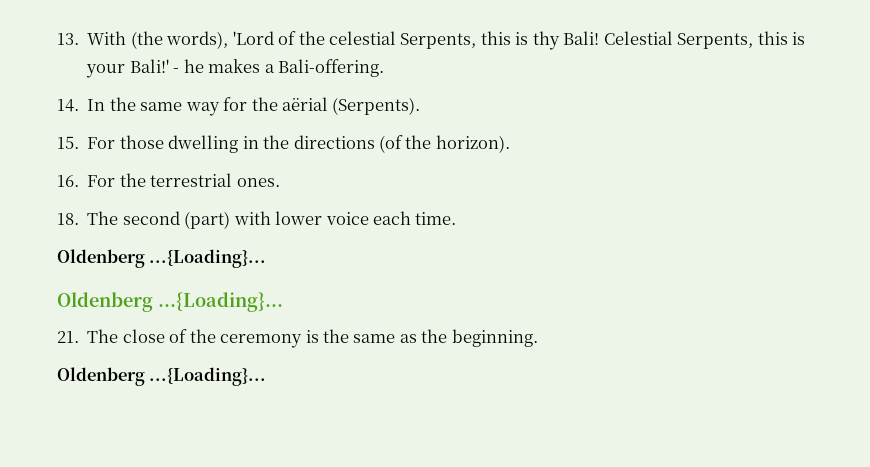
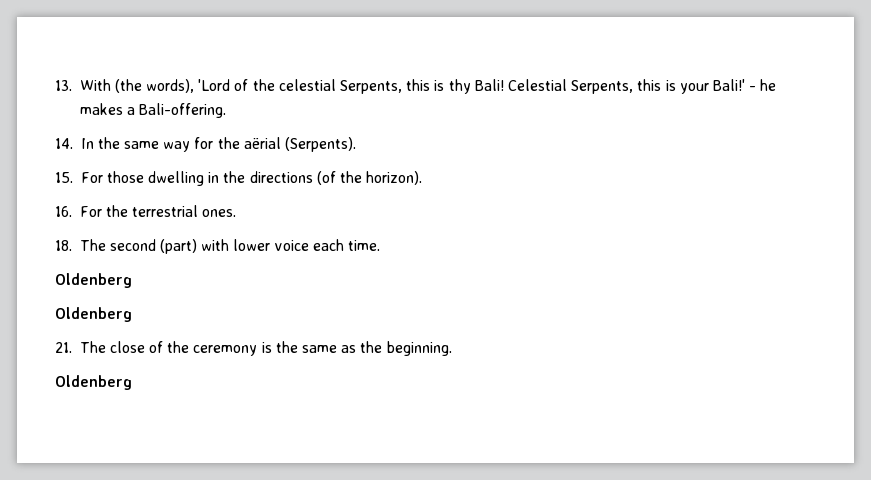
[149,249,267,268] [57,292,283,312] ...{Loading}... // Oldenberg ...{Loading}... -> [55,307,132,322] // Oldenberg
[149,367,267,386] ...{Loading}... -> (132, 382) none

